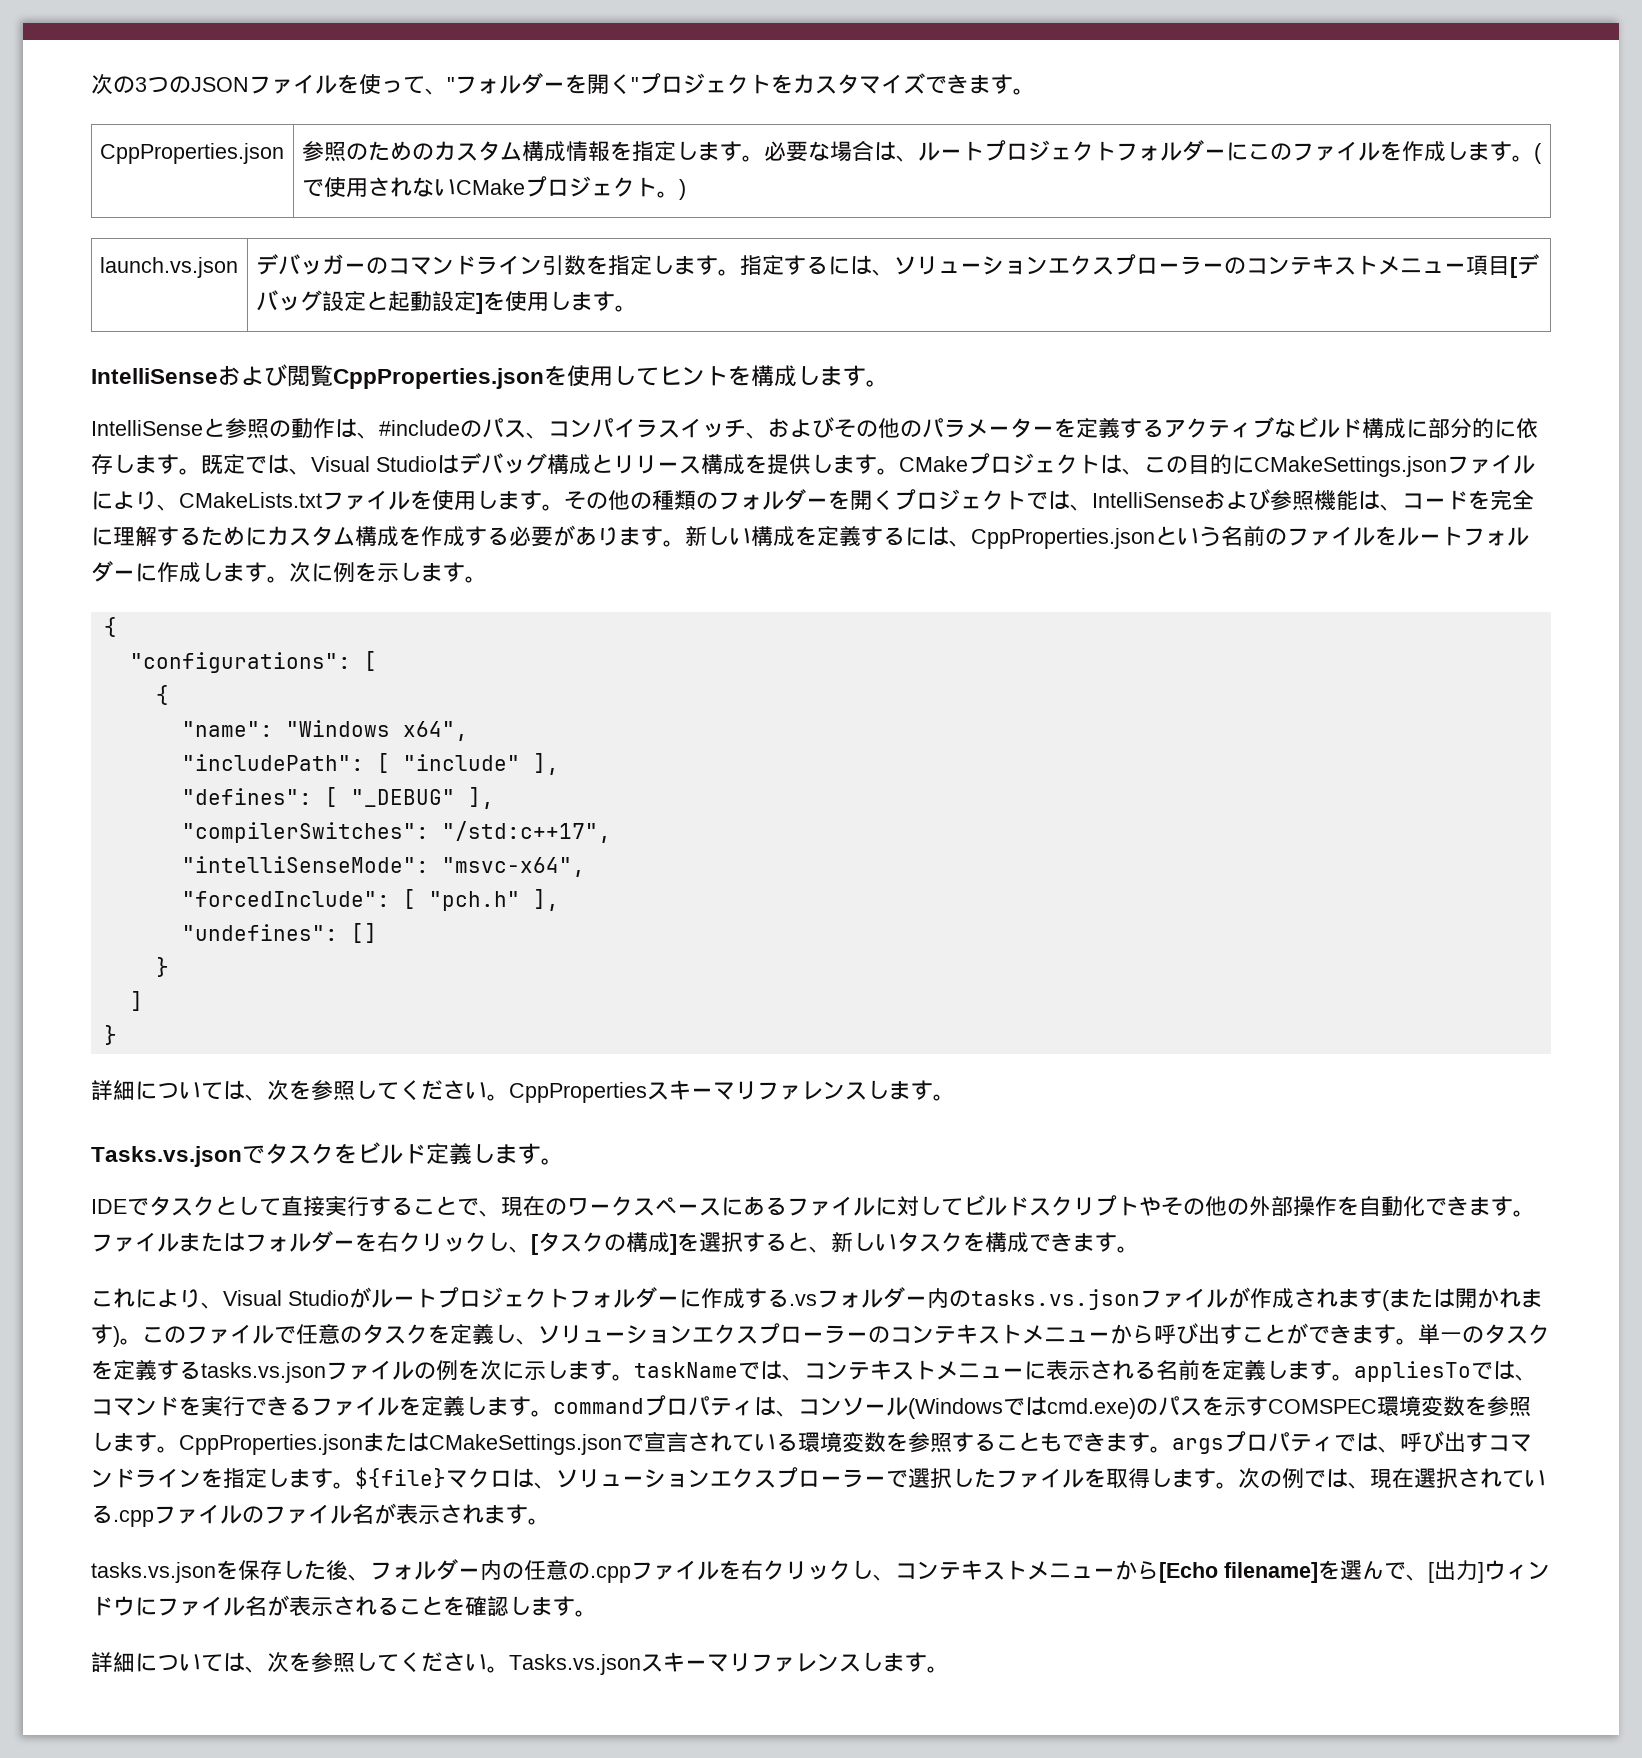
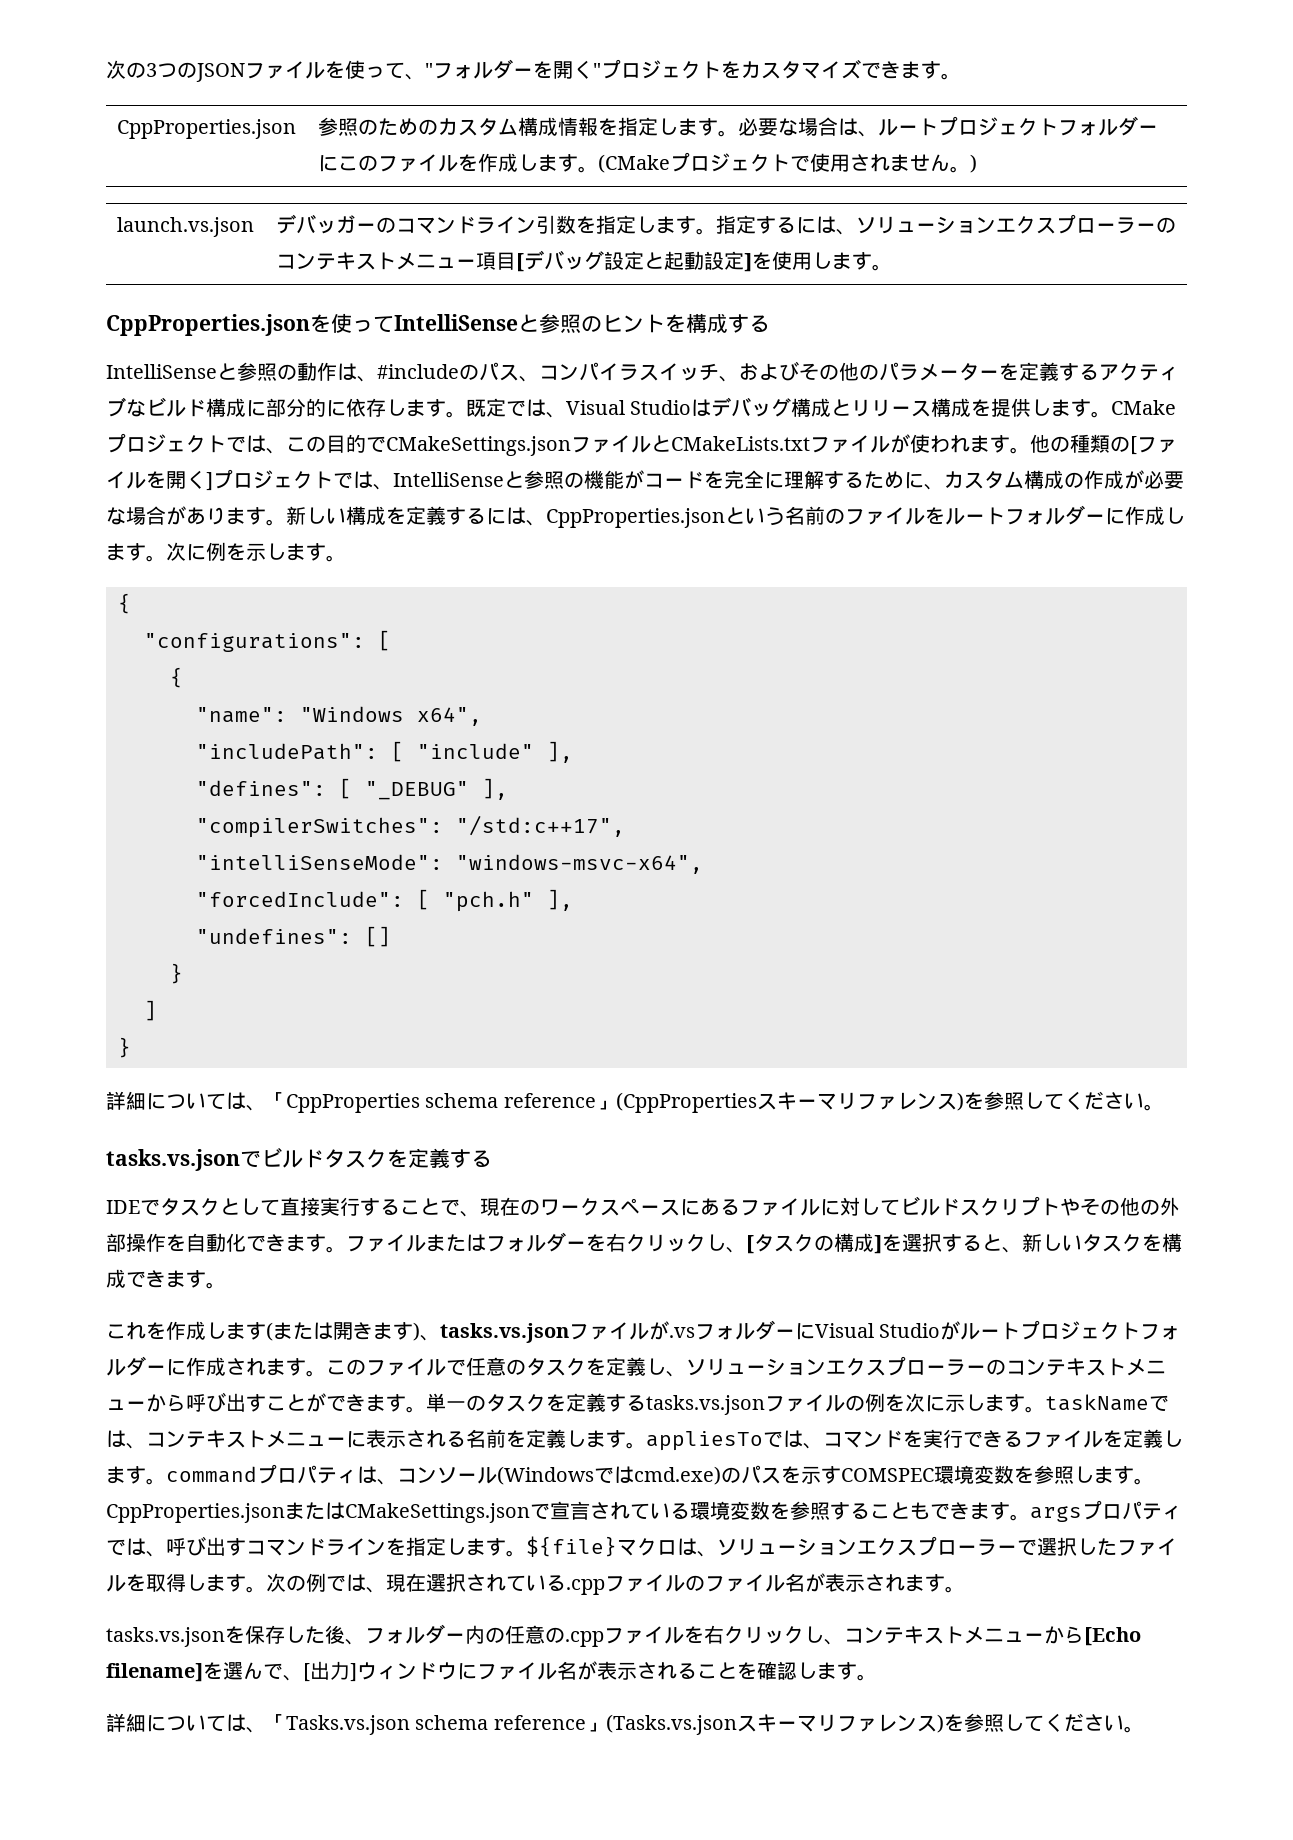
[1533,143,1542,164] [301,176,657,197] (で使用されないCMakeプロジェクト -> [597,152,950,173] (CMakeプロジェクトで使用されません
[91,364,659,389] IntelliSenseおよび閲覧CppProperties.jsonを使用して -> [106,313,602,336] CppProperties.jsonを使ってIntelliSenseと参照の
[797,365,889,387] します。 -> [728,314,770,333] する
(1100, 464) none -> [226,436,246,453] で
[1232,455,1254,474] に -> [366,436,386,453] で
[91,491,179,511] により、 -> [651,435,671,452] と
[410,489,894,511] を使用します。その他の種類のフォルダーを開く -> [890,434,1177,455] [106,470,213,491] が使われます。他の種類の[ファイルを開く]
[1204,489,1402,511] および参照機能は、 -> [504,470,644,489] と参照の機能が
[267,526,553,547] カスタム構成を作成する必要 -> [924,470,1184,490] [106,506,166,525] 、カスタム構成の作成が必要な場合
[441,857,585,877] "msvc-x64", -> [456,854,703,874] "windows-msvc-x64",
[267,1080,955,1103] [91,1142,564,1167] 次を参照してください。CppPropertiesスキーマリファレンスします。 // Tasks.vs.jsonでタスクをビルド定義します。 -> [266,1091,1164,1113] [106,1148,492,1171] 「CppProperties schema reference」(CppPropertiesスキーマリファレンス)を参照してください。 // tasks.vs.jsonでビルドタスクを定義する
[135,1289,223,1309] により、 -> [146,1320,815,1343] を作成します(または開きます)、tasks.vs.jsonファイルが.vsフォルダーに
[745,1287,1543,1311] [91,1324,120,1347] する.vsフォルダー内のtasks.vs.jsonファイルが作成されます(または開かれます) -> [226,1358,306,1376] されます
[267,1652,949,1675] 次を参照してください。Tasks.vs.jsonスキーマリファレンスします。 -> [266,1713,1144,1735] 「Tasks.vs.json schema reference」(Tasks.vs.jsonスキーマリファレンス)を参照してください。

